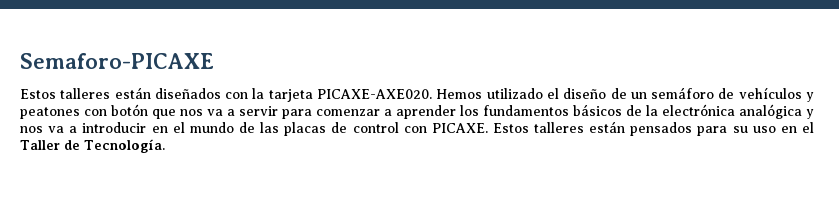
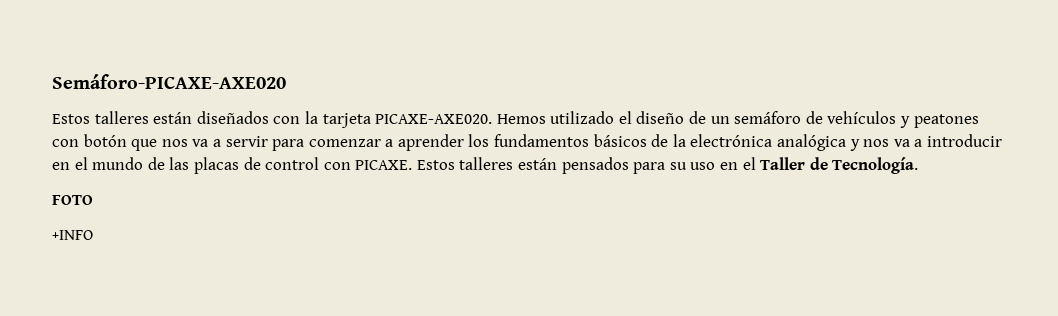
[20,53,214,69] Semaforo-PICAXE -> [52,74,286,89] Semáforo-PICAXE-AXE020
(165, 146) none -> [52,195,93,205] [52,230,93,240] // FOTO // +INFO

